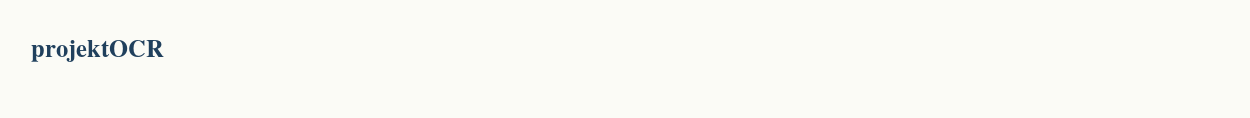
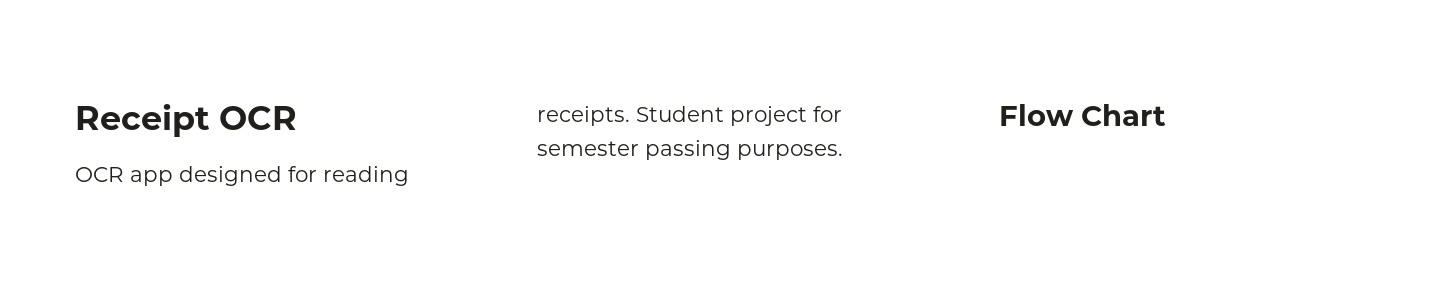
[31,40,164,62] projektOCR -> [75,104,298,137] [75,166,409,186] [537,106,842,126] [537,140,843,160] [999,104,1166,126] Receipt OCR // OCR app designed for reading receipts. Student project for semester passing purposes. // Flow Chart

